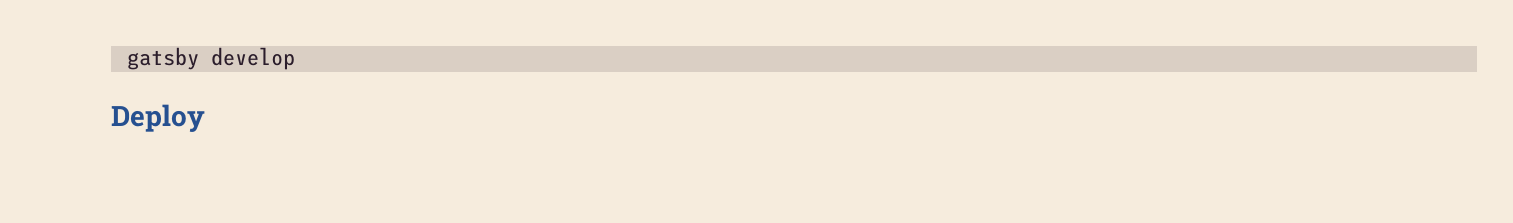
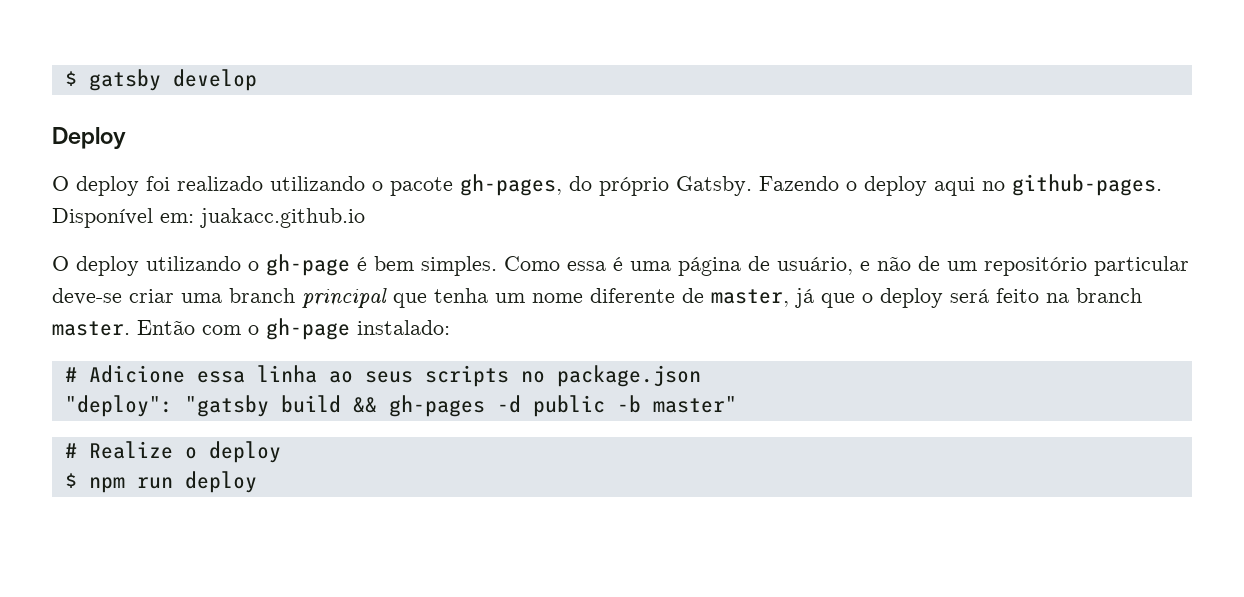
(126, 58) none -> [64,71,77,86] $
(205, 118) none -> [52,174,1162,196] [52,208,365,228] [52,254,1189,276] [52,288,1142,308] [52,318,450,340] [64,365,701,387] [64,395,737,417] [64,441,281,463] [64,471,257,493] // O deploy foi realizado utilizando o pacote gh-pages, do próprio Gatsby. Fazendo o deploy aqui no github-pages. Disponível em: juakacc.github.io // O deploy utilizando o gh-page é bem simples. Como essa é uma página de usuário, e não de um repositório particular deve-se criar uma branch principal que tenha um nome diferente de master, já que o deploy será feito na branch master. Então com o gh-page instalado: // # Adicione essa linha ao seus scripts no package.json // "deploy": "gatsby build && gh-pages -d public -b master" // # Realize o deploy // $ npm run deploy

